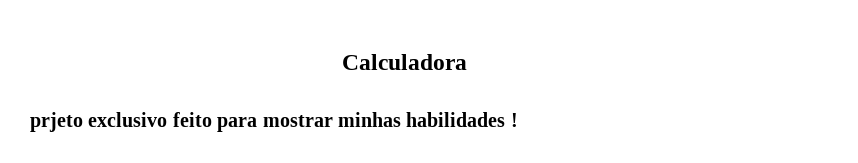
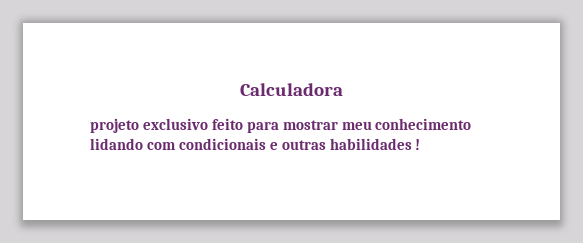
[30,112,83,132] prjeto -> [90,118,139,133] projeto
[338,112,401,127] minhas -> [341,118,472,130] [90,138,326,150] meu conhecimento lidando com condicionais e outras

